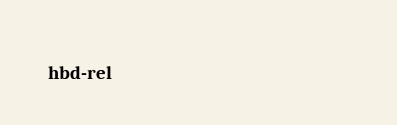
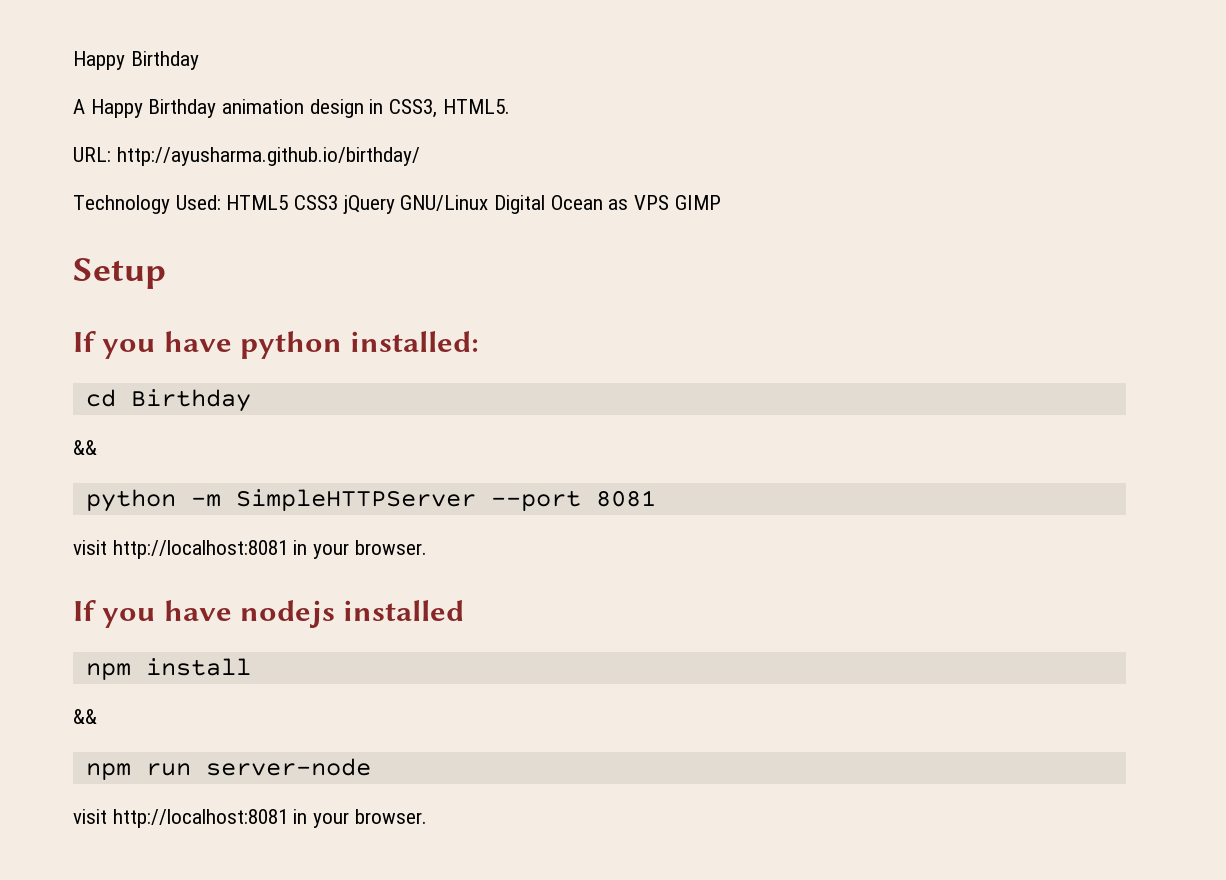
[48,66,112,79] hbd-rel -> [73,51,199,70] [73,99,510,118] [73,147,420,166] [73,195,721,214] [73,258,166,289] [73,331,480,359] [85,389,251,412] [73,440,97,455] [85,489,656,512] [73,540,427,559] [73,600,465,628] [85,658,251,680] [73,709,97,724] [85,758,371,780] [73,809,427,828] Happy Birthday // A Happy Birthday animation design in CSS3, HTML5. // URL: http://ayusharma.github.io/birthday/ // Technology Used: HTML5 CSS3 jQuery GNU/Linux Digital Ocean as VPS GIMP // Setup // If you have python installed: // cd Birthday // && // python -m SimpleHTTPServer --port 8081 // visit http://localhost:8081 in your browser. // If you have nodejs installed // npm install // && // npm run server-node // visit http://localhost:8081 in your browser.

